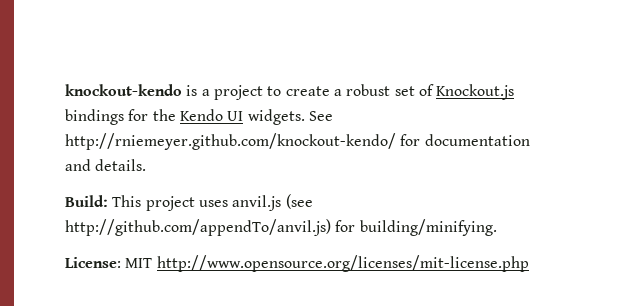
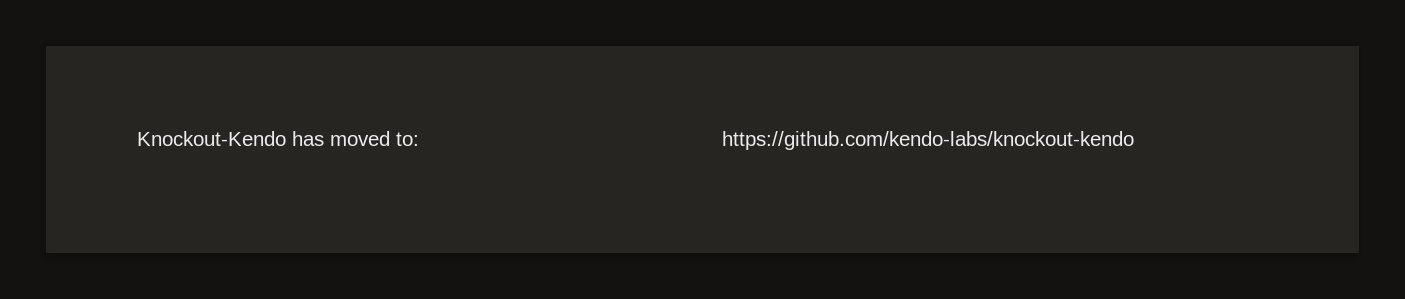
[65,84,515,100] [65,109,333,125] [65,133,530,150] [65,159,147,171] [65,194,313,211] [65,219,497,236] [65,255,529,272] knockout-kendo is a project to create a robust set of Knockout.js bindings for the Kendo UI widgets. See http://rniemeyer.github.com/knockout-kendo/ for documentation and details. // Build: This project uses anvil.js (see http://github.com/appendTo/anvil.js) for building/minifying. // License: MIT http://www.opensource.org/licenses/mit-license.php -> [137,131,1134,150] Knockout-Kendo has moved to: https://github.com/kendo-labs/knockout-kendo

